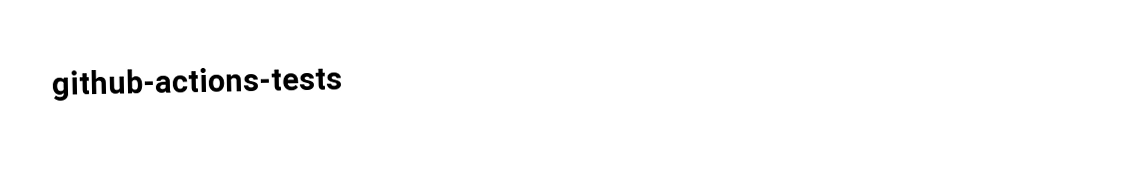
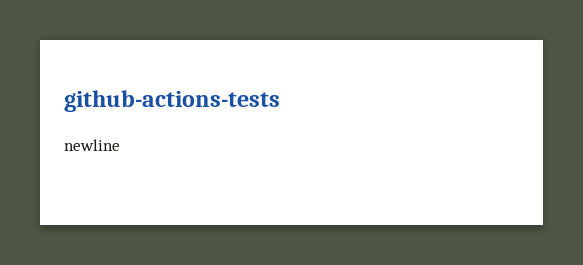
(343, 83) none -> [64,139,120,151] // newline

